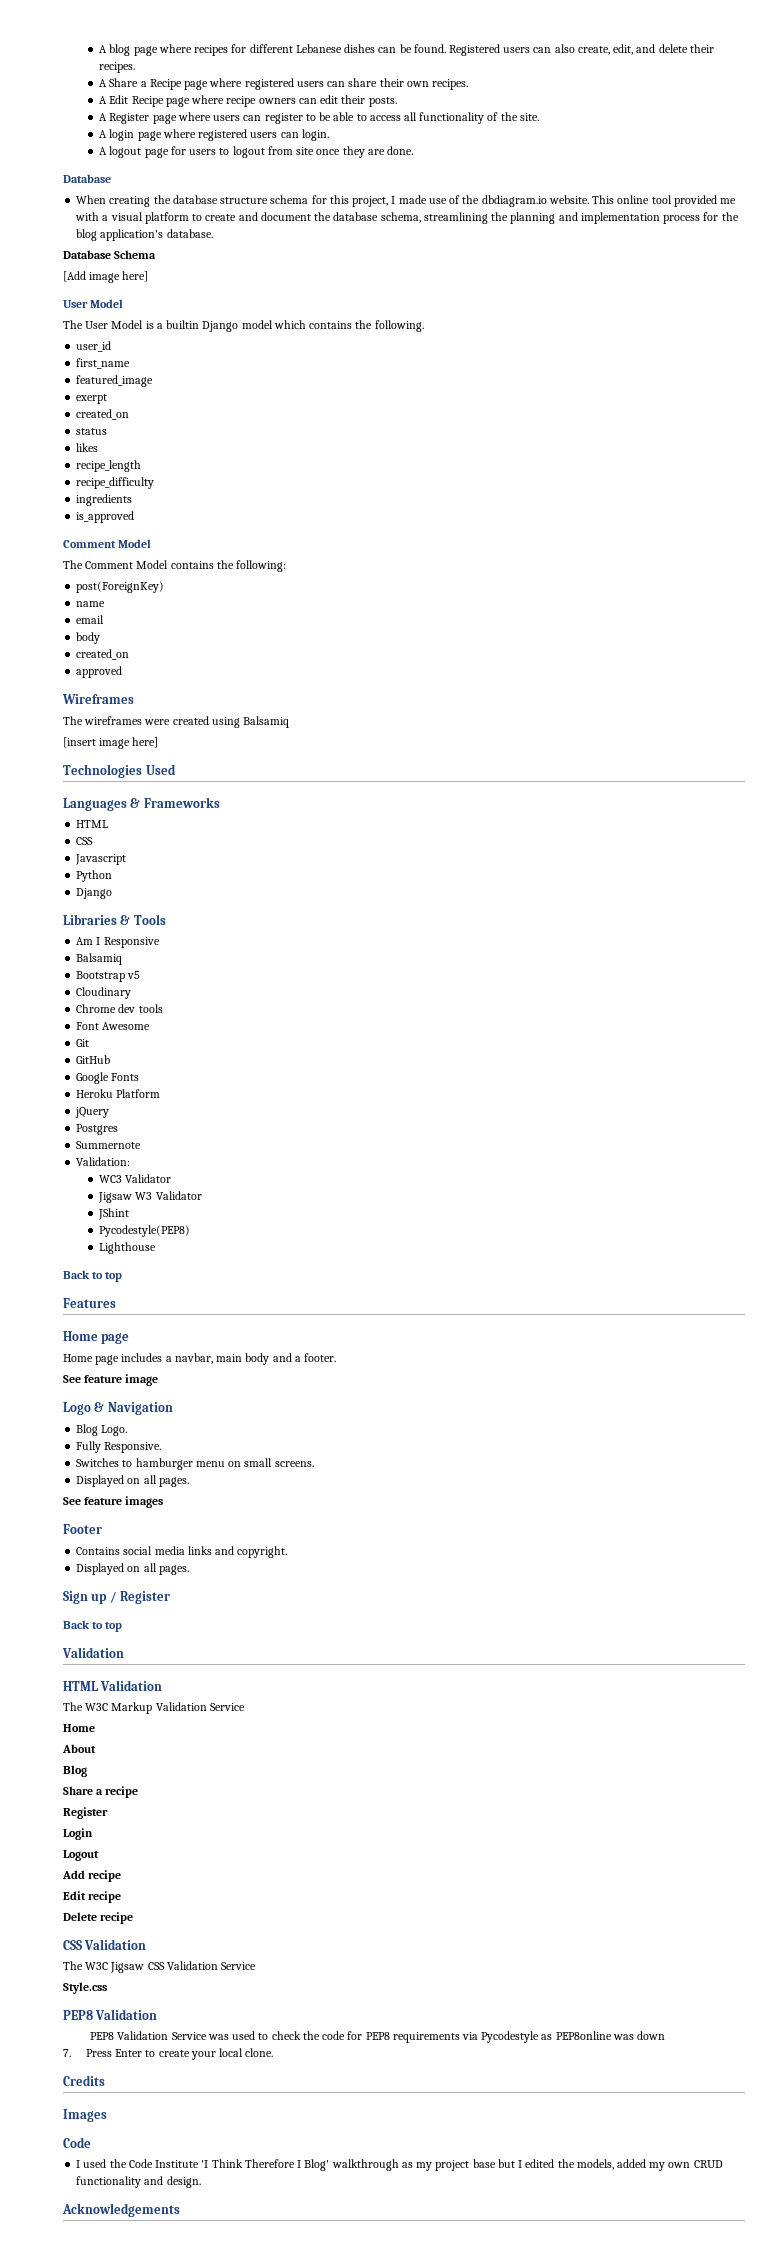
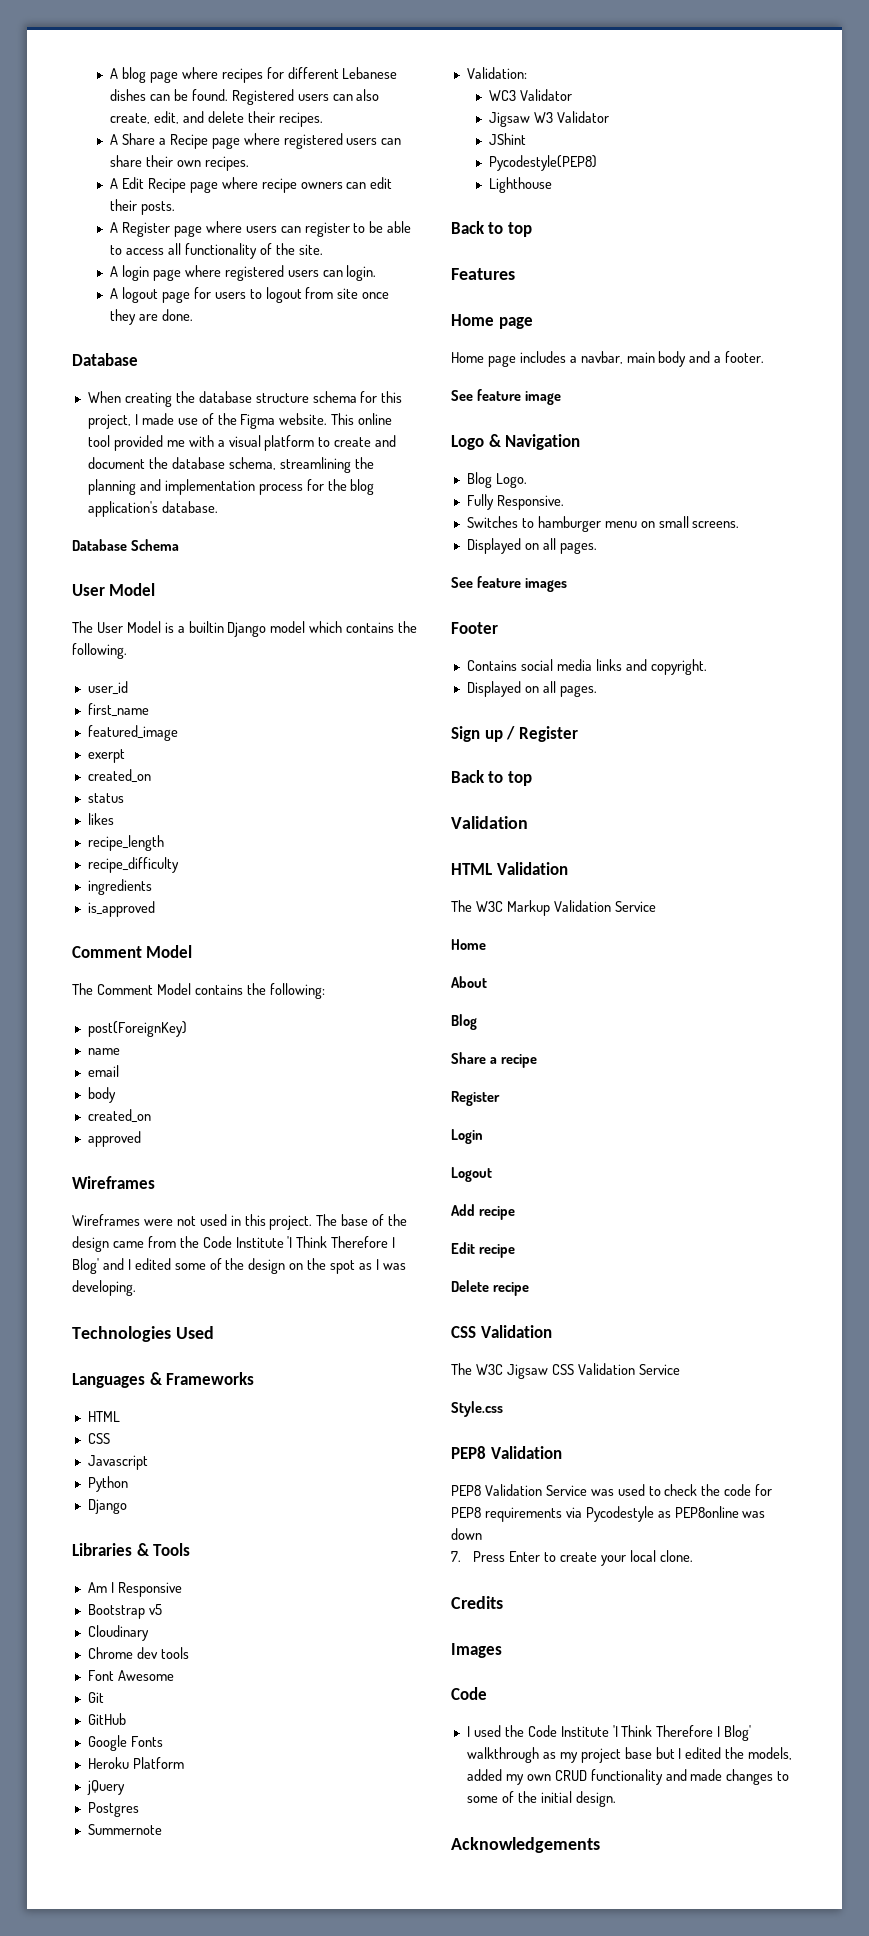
[481,195,547,207] dbdiagram.io -> [240,414,276,429] Figma
[63,271,149,283] // [Add image here] -> (179, 545) none
[63,716,290,728] [63,737,159,749] The wireframes were created using Balsamiq // [insert image here] -> [72,1214,408,1230] [72,1236,396,1252] [72,1258,406,1274] [72,1280,136,1296] Wireframes were not used in this project. The base of the design came from the Code Institute 'I Think Therefore I Blog' and I edited some of the design on the spot as I was developing.
[76,953,123,965] // Balsamiq -> (182, 1589) none
(164, 2180) none -> [690,1769,790,1785] [466,1791,572,1803] made changes to some of the initial

